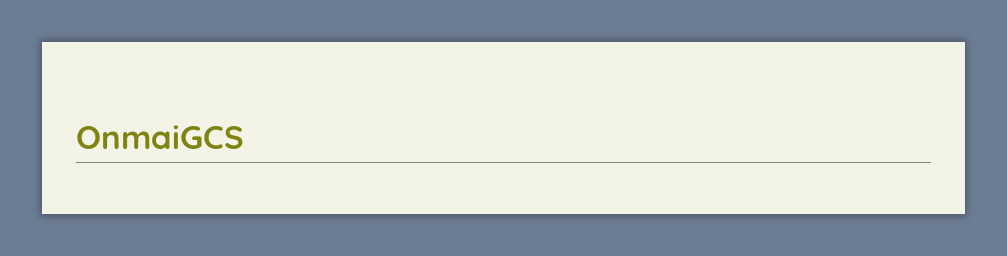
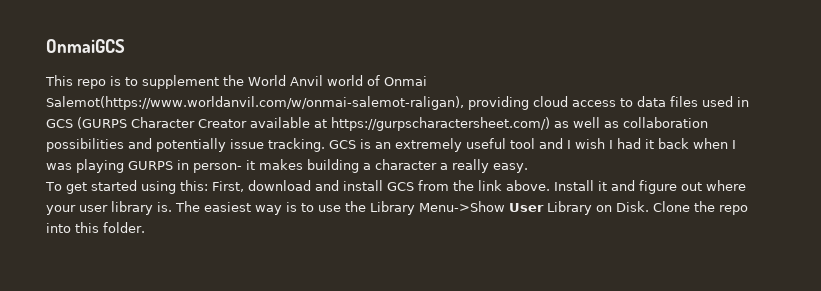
(244, 137) none -> [45,75,427,89] [46,96,749,110] [46,117,708,131] [46,138,736,152] [46,159,528,173] [45,180,746,194] [46,201,748,215] [46,222,145,233] // This repo is to supplement the World Anvil world of Onmai Salemot(https://www.worldanvil.com/w/onmai-salemot-raligan), providing cloud access to data files used in GCS (GURPS Character Creator available at https://gurpscharactersheet.com/) as well as collaboration possibilities and potentially issue tracking. GCS is an extremely useful tool and I wish I had it back when I was playing GURPS in person- it makes building a character a really easy. // To get started using this: First, download and install GCS from the link above. Install it and figure out where your user library is. The easiest way is to use the Library Menu->Show User Library on Disk. Clone the repo into this folder.

